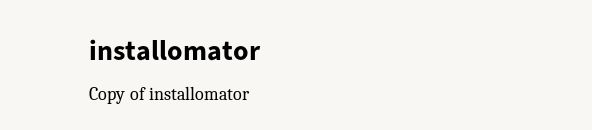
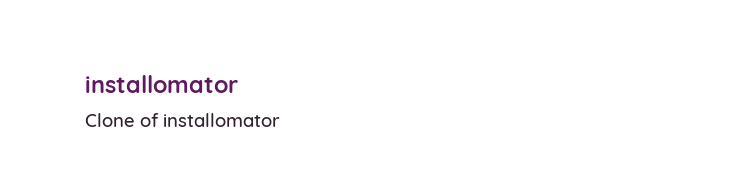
[89,87,125,104] Copy -> [85,113,135,127] Clone

